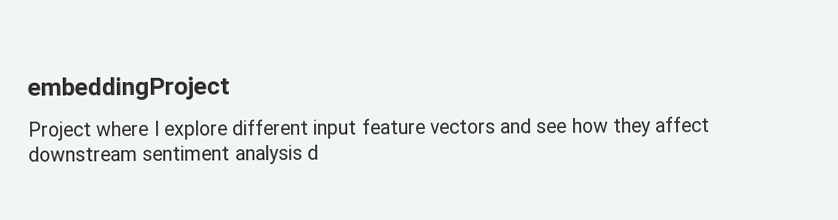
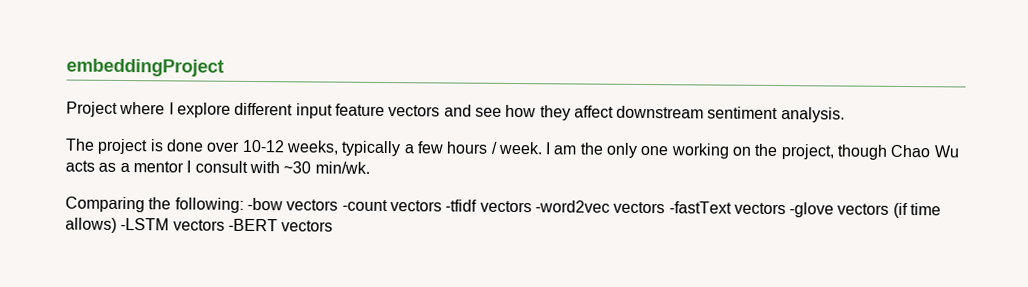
[234,144,319,165] analysis d -> [780,107,845,123] [65,138,959,160] [65,160,370,174] [65,196,942,219] [65,217,334,233] analysis. // The project is done over 10-12 weeks, typically a few hours / week. I am the only one working on the project, though Chao Wu acts as a mentor I consult with ~30 min/wk. // Comparing the following: -bow vectors -count vectors -tfidf vectors -word2vec vectors -fastText vectors -glove vectors (if time allows) -LSTM vectors -BERT vectors

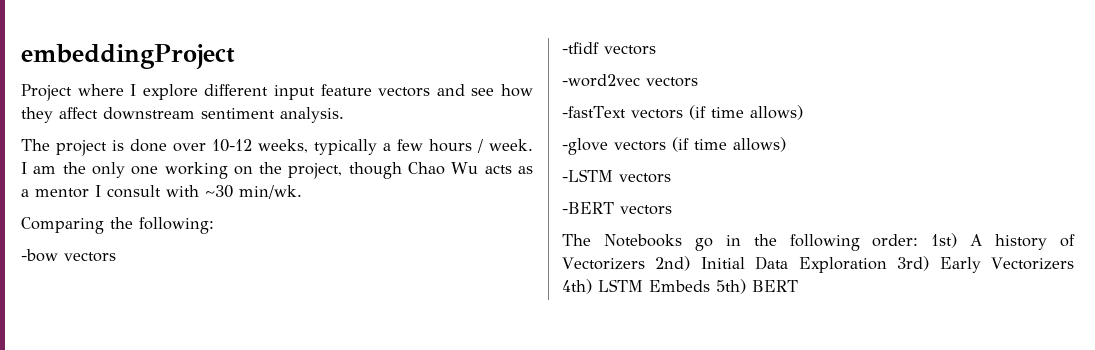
(244, 205) none -> (214, 225) //
[341,199,442,212] -count vectors -> (116, 257) //
(532, 206) none -> (656, 50) //
(666, 207) none -> (698, 82) //
(786, 208) none -> [688,105,803,120] (if time allows) //
(117, 225) none -> (786, 144) //
(225, 225) none -> (671, 178) //
(334, 226) none -> [562,233,1075,251] [562,256,1075,273] [562,279,798,294] // The Notebooks go in the following order: 1st) A history of Vectorizers 2nd) Initial Data Exploration 3rd) Early Vectorizers 4th) LSTM Embeds 5th) BERT

